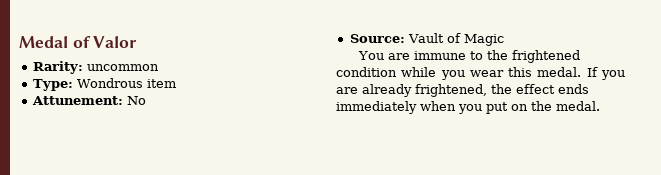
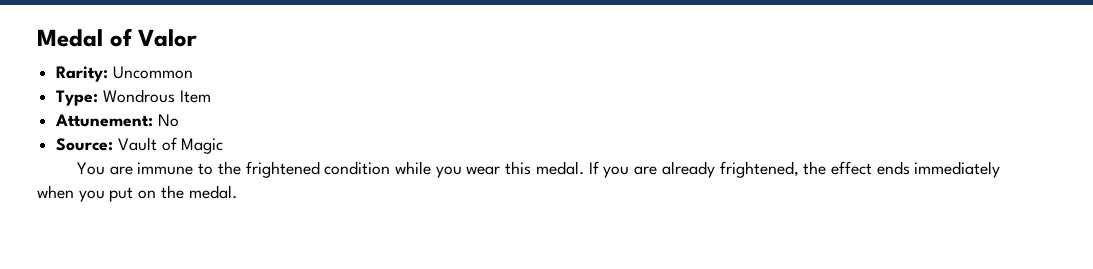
[86,64,159,71] uncommon -> [112,66,193,79] Uncommon
[146,79,176,88] item -> [179,90,211,103] Item

